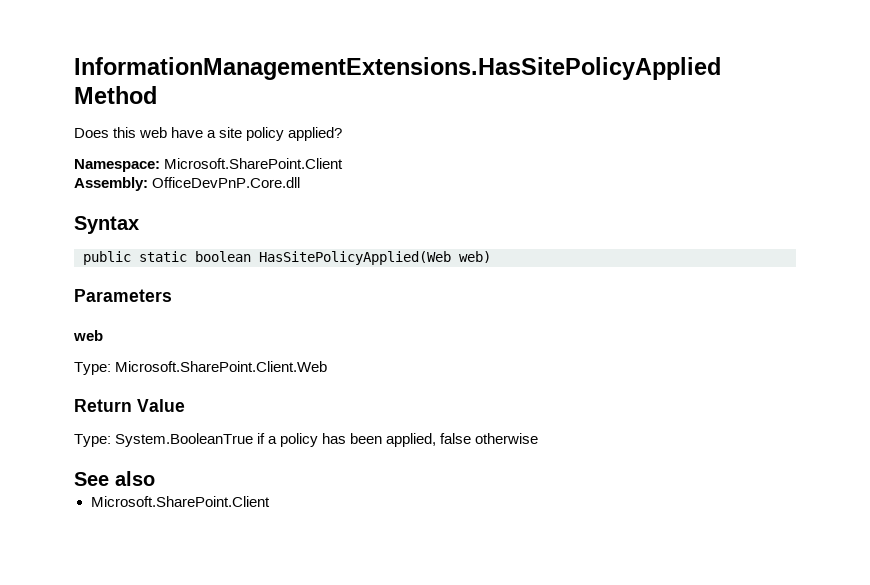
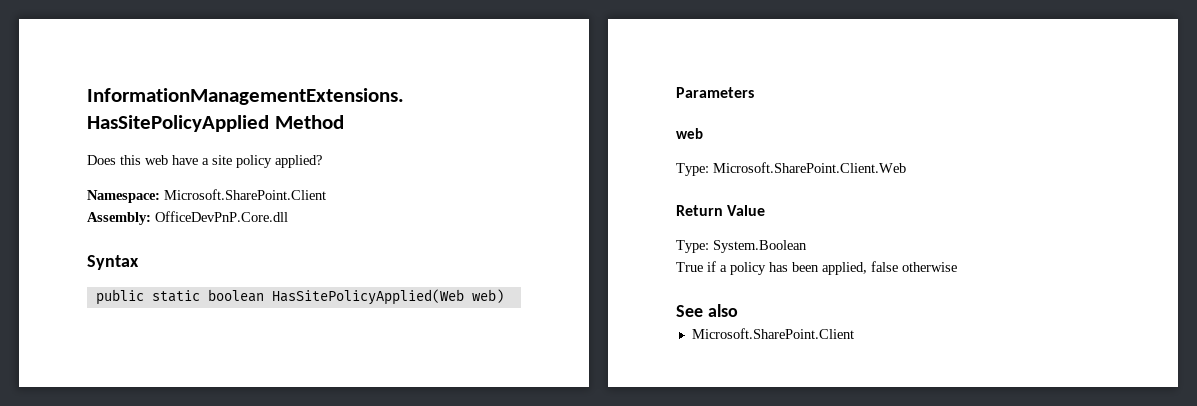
[115,433,254,447] System.BooleanTrue -> [713,240,807,253] [676,262,703,272] System.Boolean // True

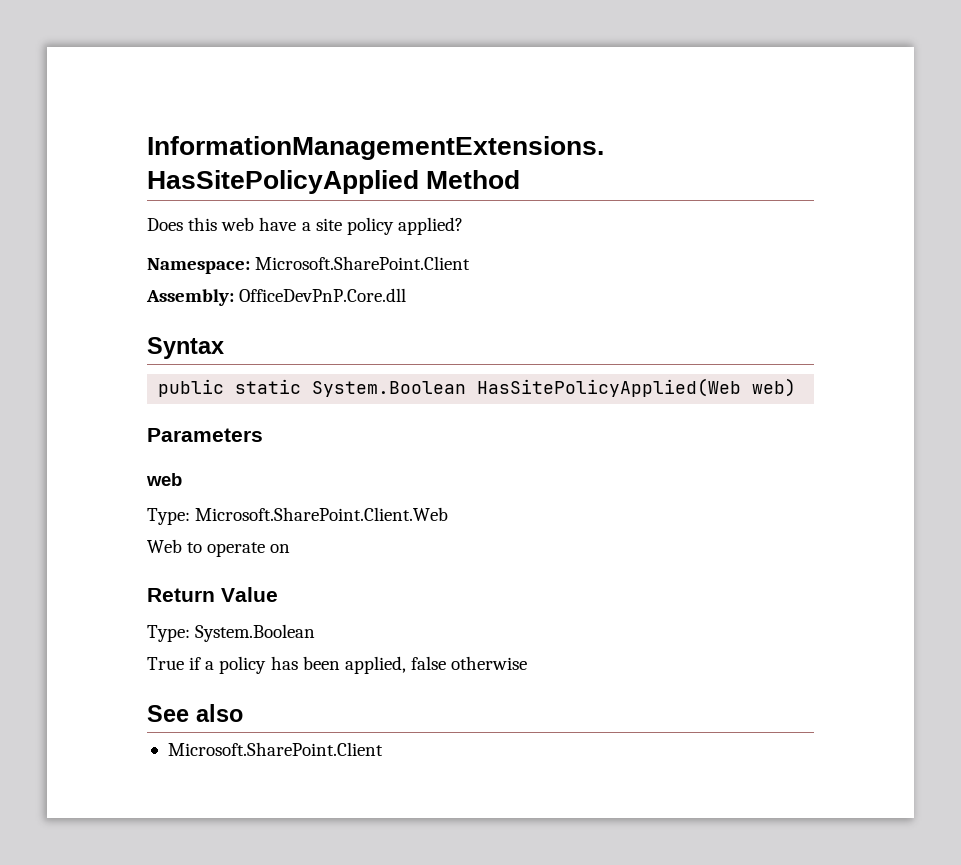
[207,289,264,302] boolean -> [312,381,467,397] System.Boolean
(906, 167) none -> [147,539,291,557] // Web to operate on

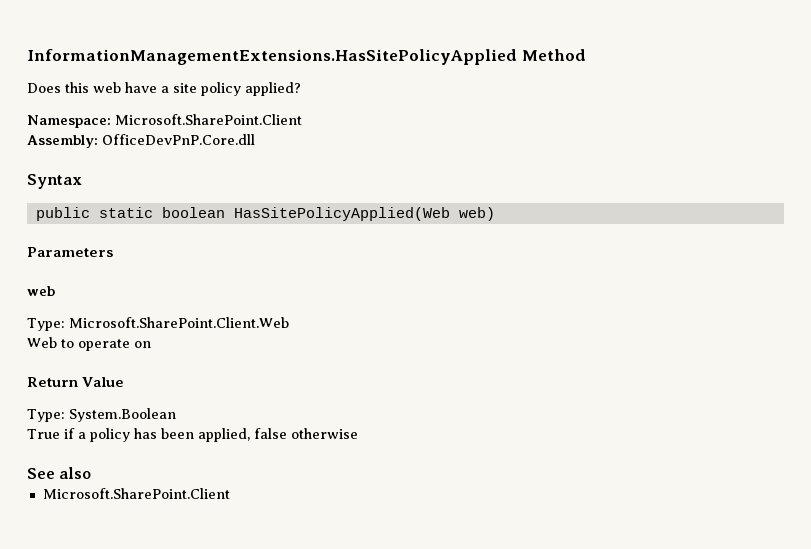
[312,381,467,397] System.Boolean -> [161,207,225,218] boolean

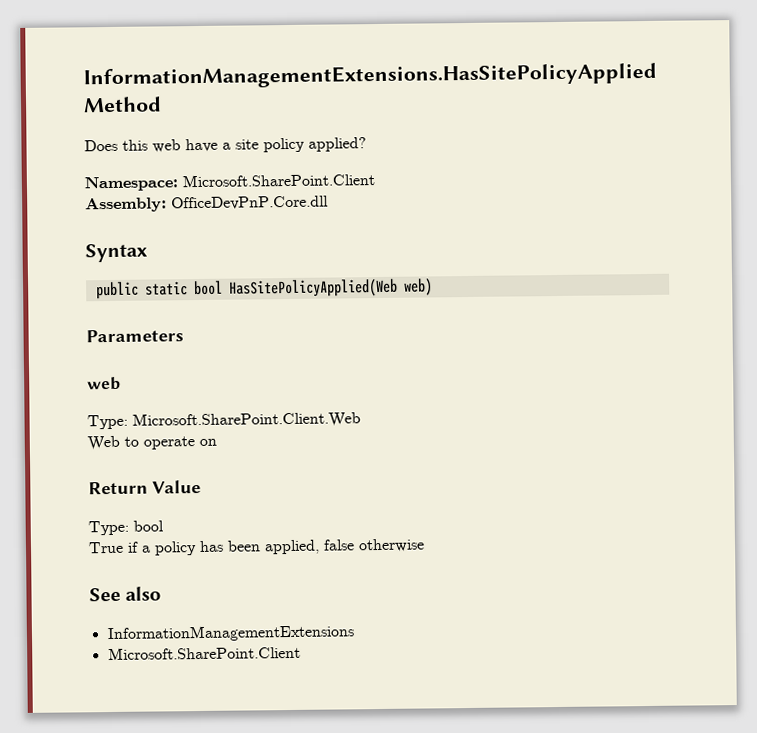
[161,207,225,218] boolean -> [193,280,223,296] bool
[69,408,176,422] System.Boolean -> [133,520,164,532] bool
(92, 473) none -> [106,624,355,643] // InformationManagementExtensions

